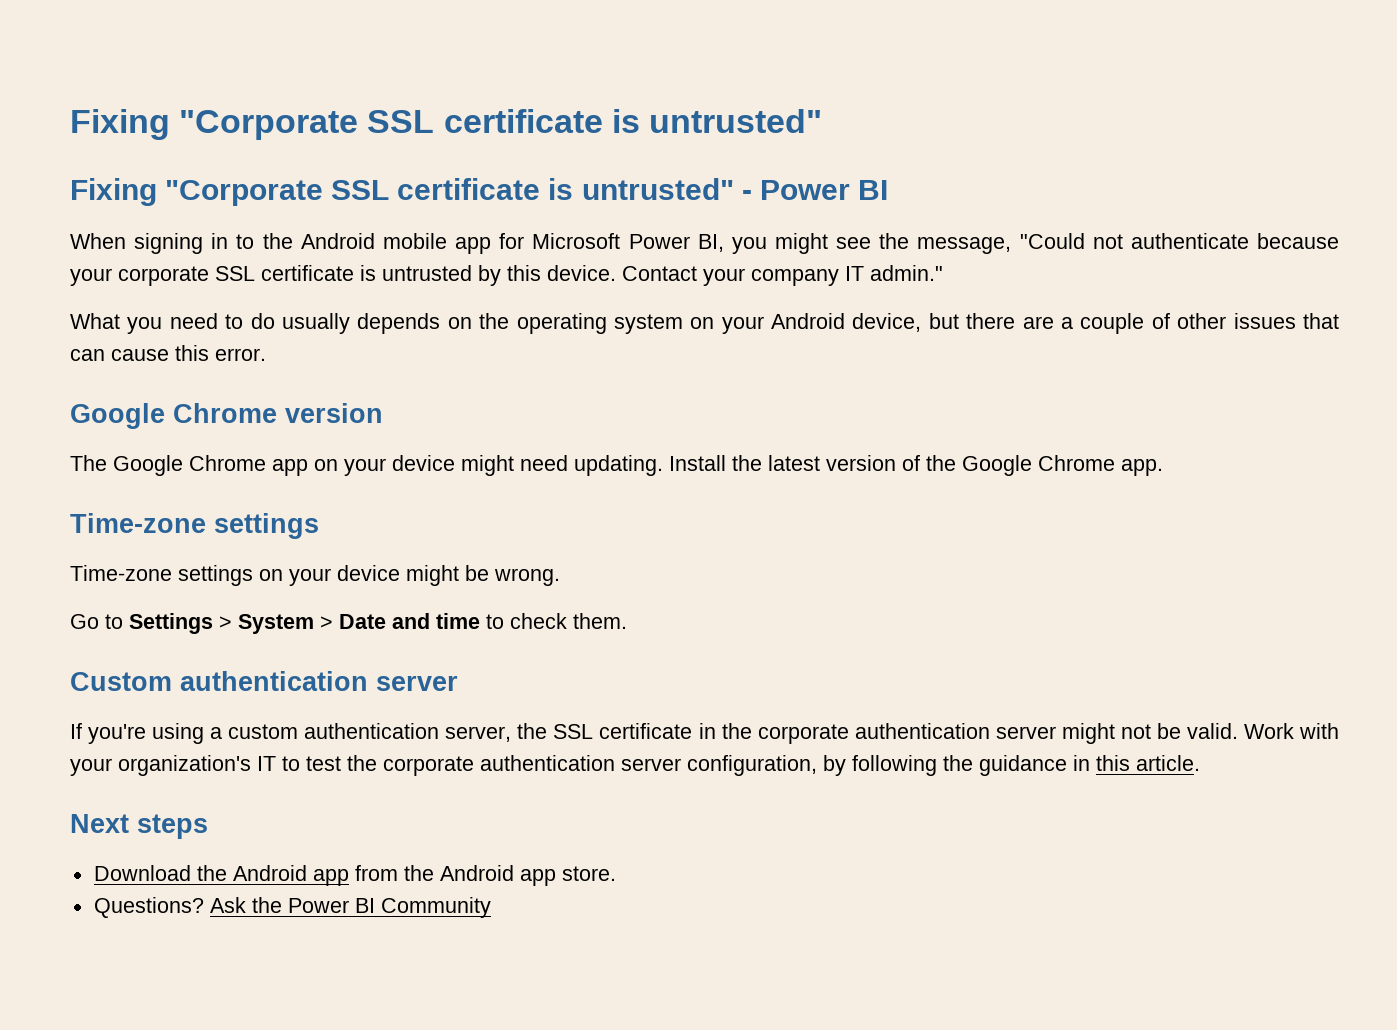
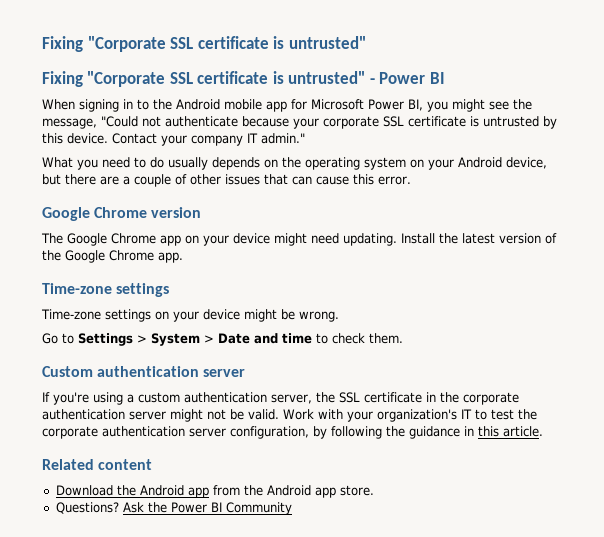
[70,814,208,839] Next steps -> [42,459,153,470] Related content

